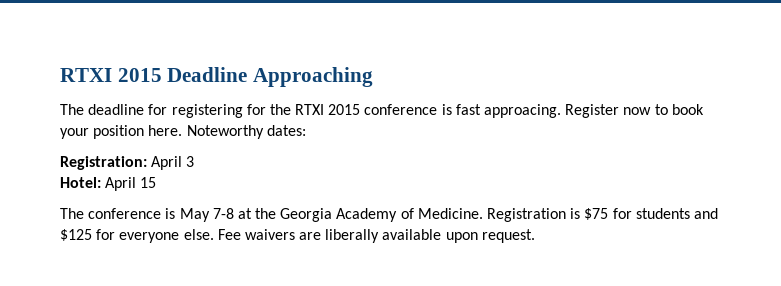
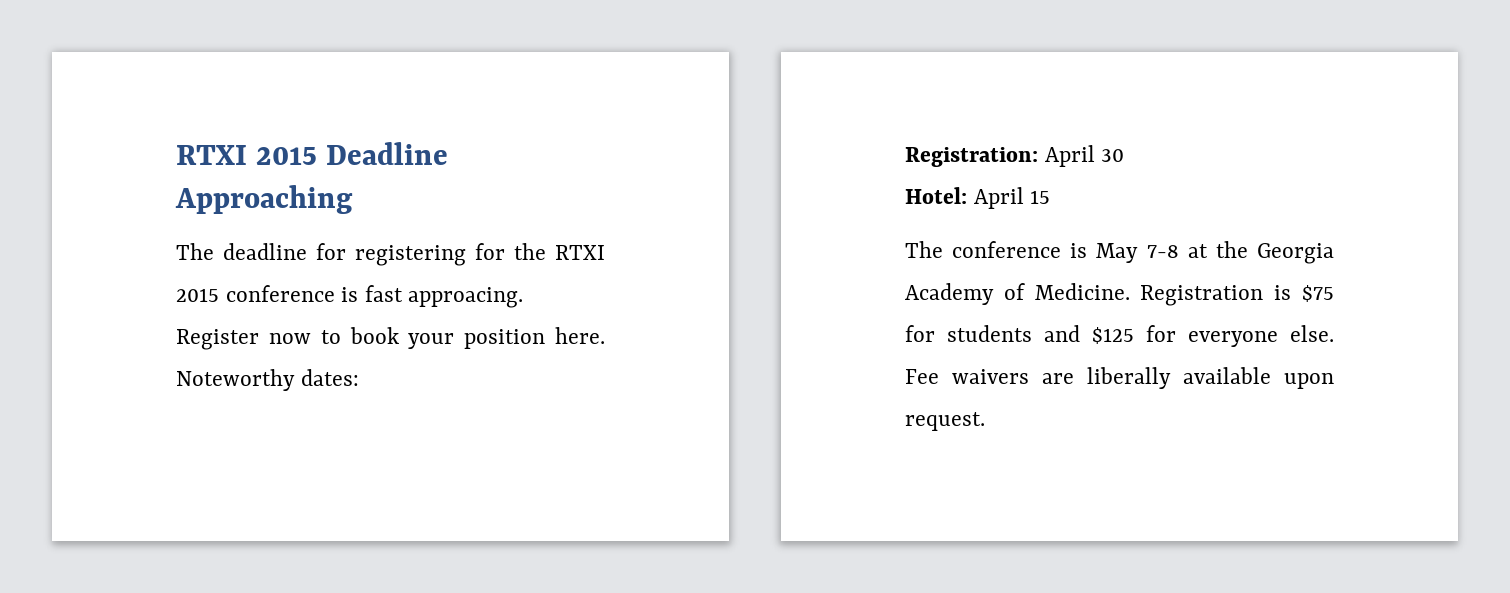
[186,156,195,167] 3 -> [1101,149,1125,162] 30

